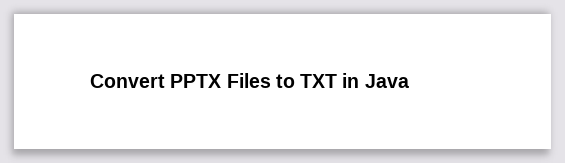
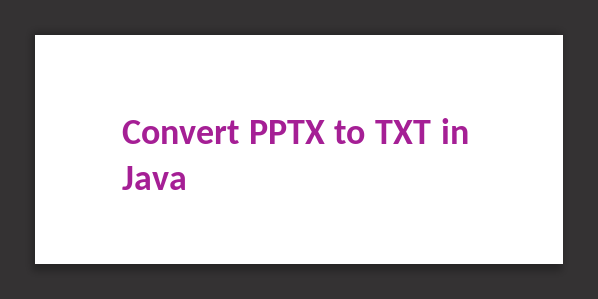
[226,73,271,88] Files -> (325, 132) none

